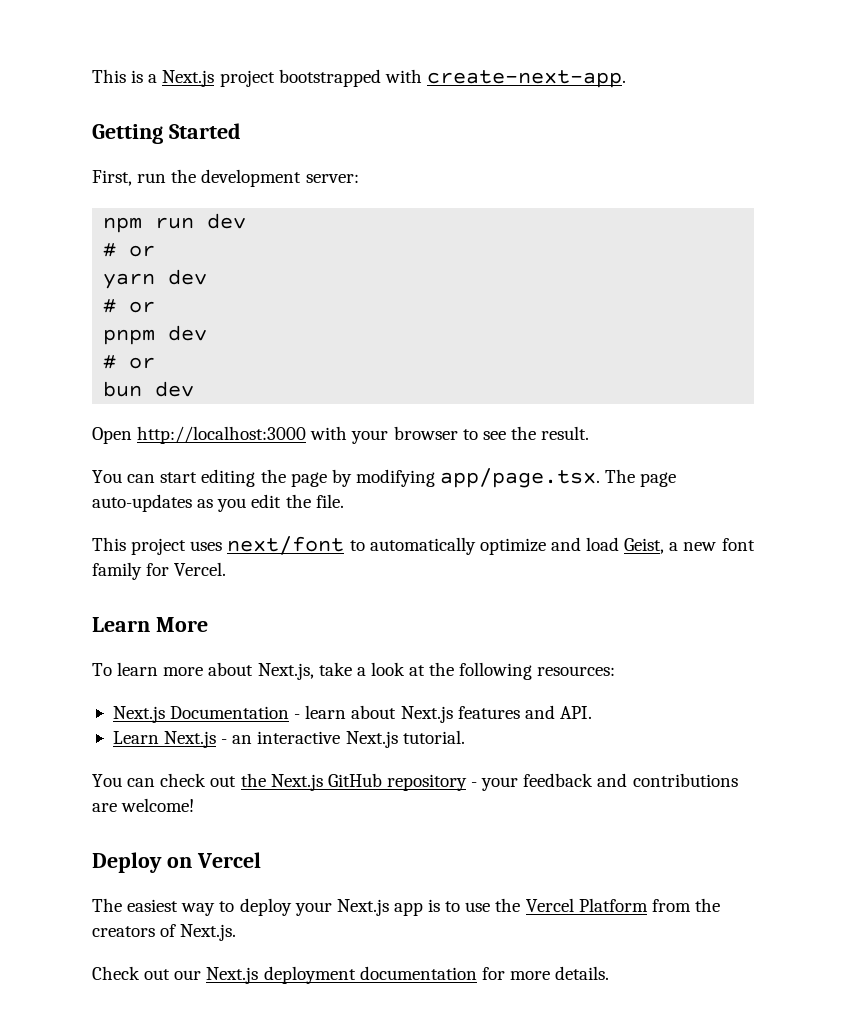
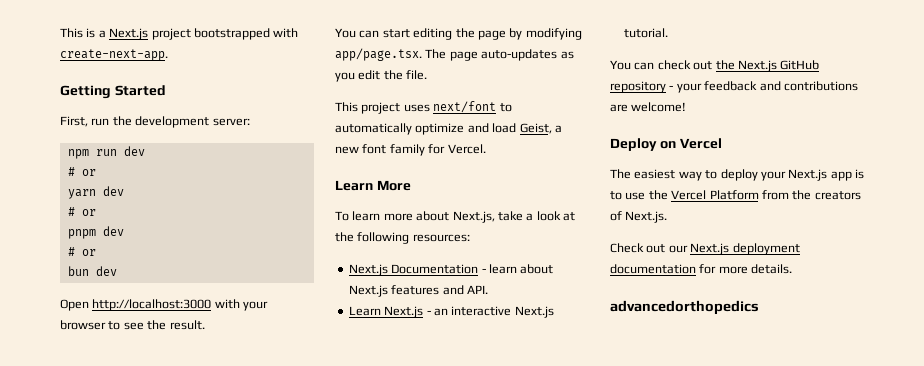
(610, 973) none -> [610,300,759,315] // advancedorthopedics

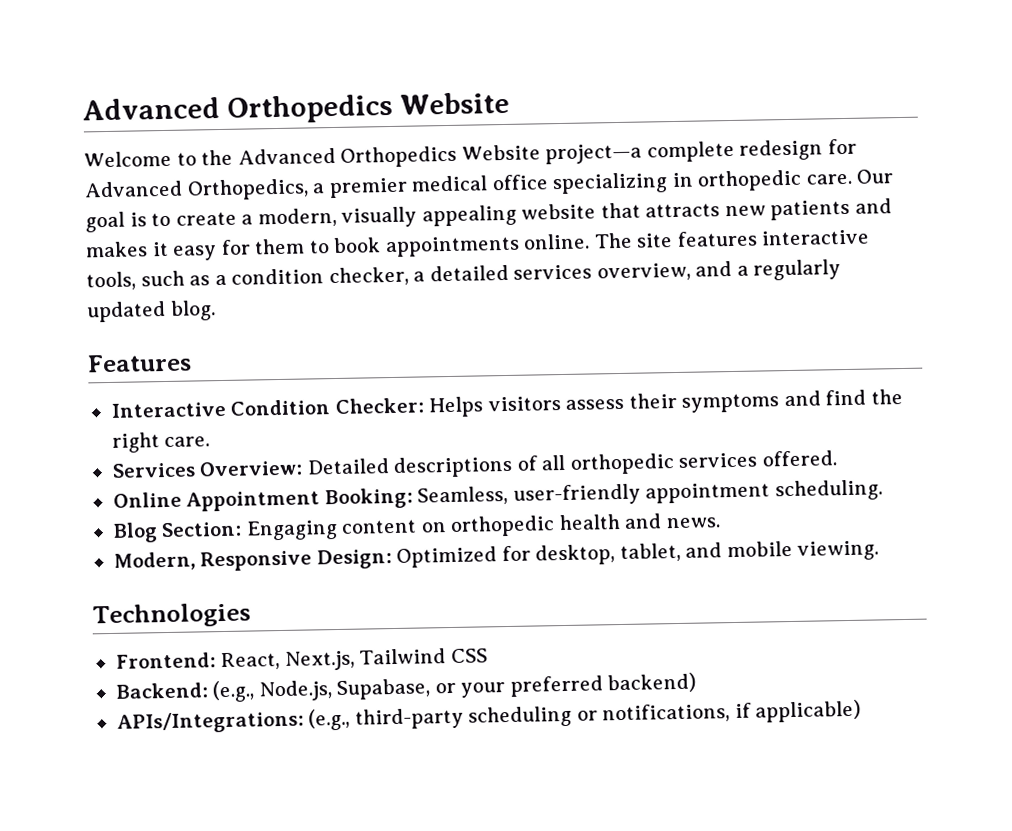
[60,28,299,40] [60,49,168,61] [60,85,166,99] [60,116,250,128] [67,146,145,159] [67,167,96,176] [67,186,124,199] [67,207,96,216] [67,226,124,239] [67,247,96,256] [67,266,117,276] [60,299,269,311] [60,320,205,330] [335,28,582,40] [335,48,574,61] [335,70,428,82] [335,101,512,114] [335,123,562,135] [335,144,486,156] [335,180,411,191] [335,211,575,223] [335,232,470,244] [348,264,554,276] [348,285,488,297] [348,306,554,318] [623,28,668,38] [610,60,820,72] [610,81,858,93] [610,102,687,112] [610,138,722,151] [610,169,864,181] [610,190,861,200] [610,211,668,223] [610,243,800,255] [610,264,793,274] [610,300,759,315] This is a Next.js project bootstrapped with create-next-app. // Getting Started // First, run the development server: // npm run dev // # or // yarn dev // # or // pnpm dev // # or // bun dev // Open http://localhost:3000 with your browser to see the result. // You can start editing the page by modifying app/page.tsx. The page auto-updates as you edit the file. // This project uses next/font to automatically optimize and load Geist, a new font family for Vercel. // Learn More // To learn more about Next.js, take a look at the following resources: // Next.js Documentation - learn about Next.js features and API. // Learn Next.js - an interactive Next.js tutorial. // You can check out the Next.js GitHub repository - your feedback and contributions are welcome! // Deploy on Vercel // The easiest way to deploy your Next.js app is to use the Vercel Platform from the creators of Next.js. // Check out our Next.js deployment documentation for more details. // advancedorthopedics -> [82,91,510,124] [84,138,857,168] [84,169,894,201] [85,198,892,233] [85,229,871,261] [86,259,842,291] [86,300,216,323] [87,353,192,373] [110,389,903,418] [111,432,211,453] [111,450,837,478] [112,479,883,512] [112,513,721,543] [113,540,880,572] [92,602,251,629] [115,648,488,671] [115,672,697,703] [116,699,862,734] Advanced Orthopedics Website // Welcome to the Advanced Orthopedics Website project—a complete redesign for Advanced Orthopedics, a premier medical office specializing in orthopedic care. Our goal is to create a modern, visually appealing website that attracts new patients and makes it easy for them to book appointments online. The site features interactive tools, such as a condition checker, a detailed services overview, and a regularly updated blog. // Features // Interactive Condition Checker: Helps visitors assess their symptoms and find the right care. // Services Overview: Detailed descriptions of all orthopedic services offered. // Online Appointment Booking: Seamless, user-friendly appointment scheduling. // Blog Section: Engaging content on orthopedic health and news. // Modern, Responsive Design: Optimized for desktop, tablet, and mobile viewing. // Technologies // Frontend: React, Next.js, Tailwind CSS // Backend: (e.g., Node.js, Supabase, or your preferred backend) // APIs/Integrations: (e.g., third-party scheduling or notifications, if applicable)

